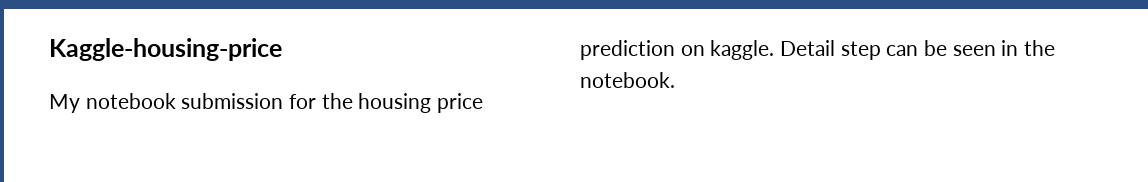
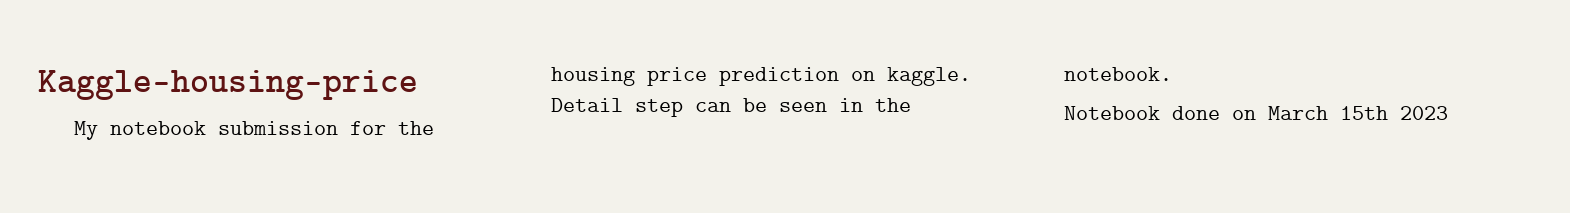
(675, 80) none -> [1064,106,1448,120] // Notebook done on March 15th 2023

